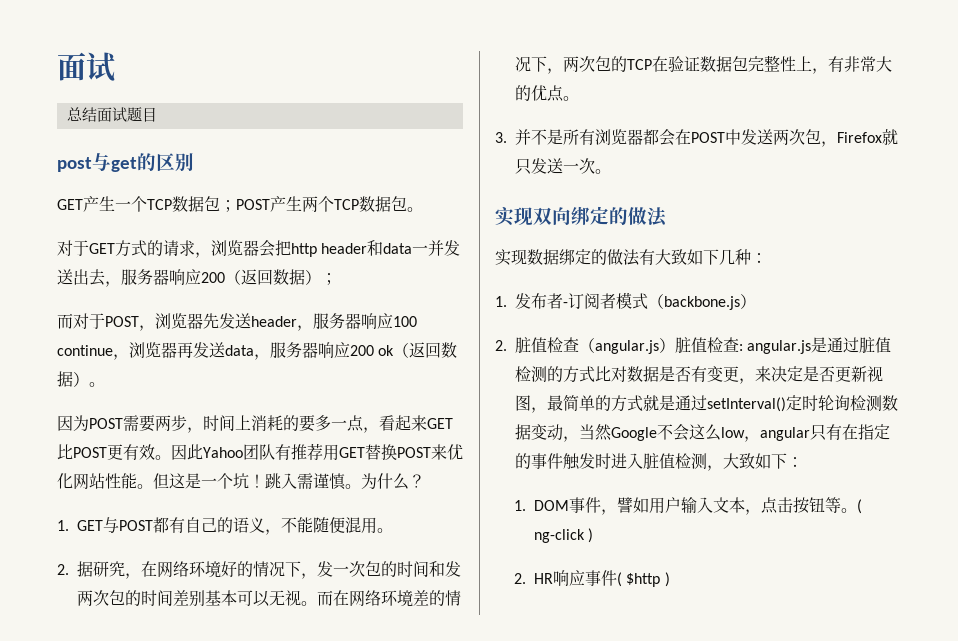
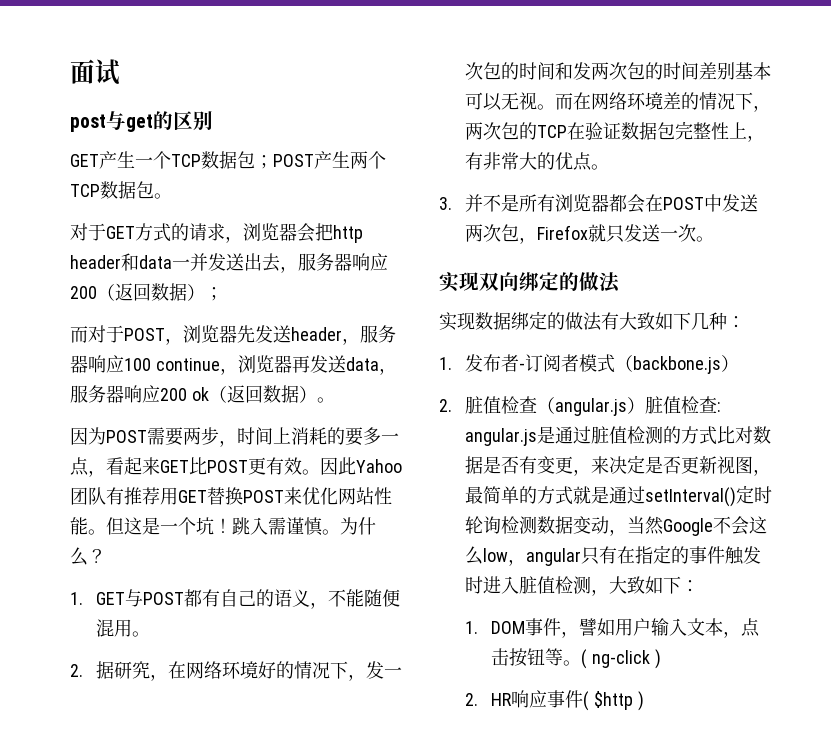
[57,52,115,82] [66,107,157,122] 面试 // 总结面试题目 -> [70,59,120,85] 面试

